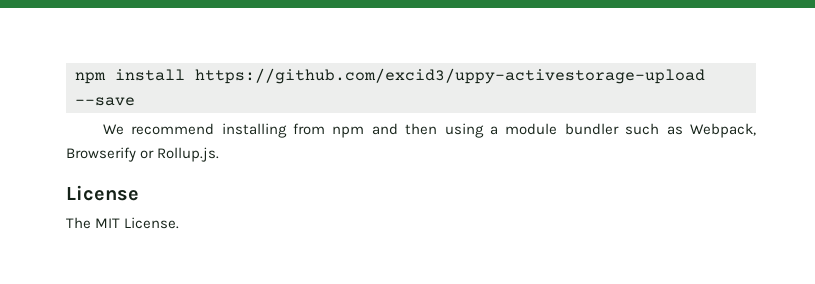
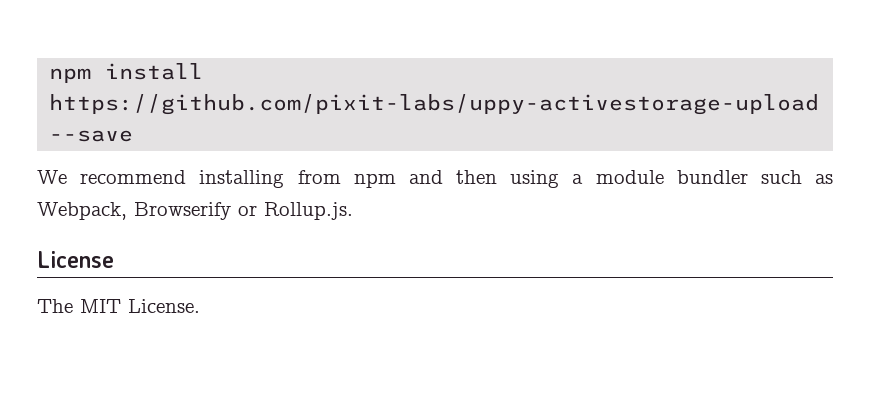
[195,68,705,84] https://github.com/excid3/uppy-activestorage-upload -> [49,94,820,115] https://github.com/pixit-labs/uppy-activestorage-upload

